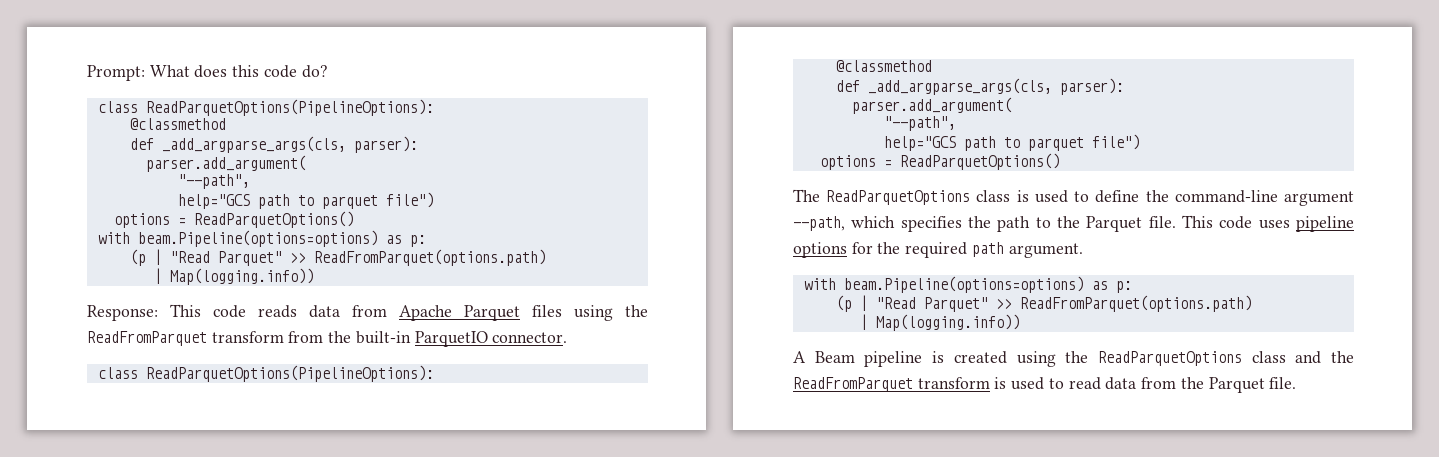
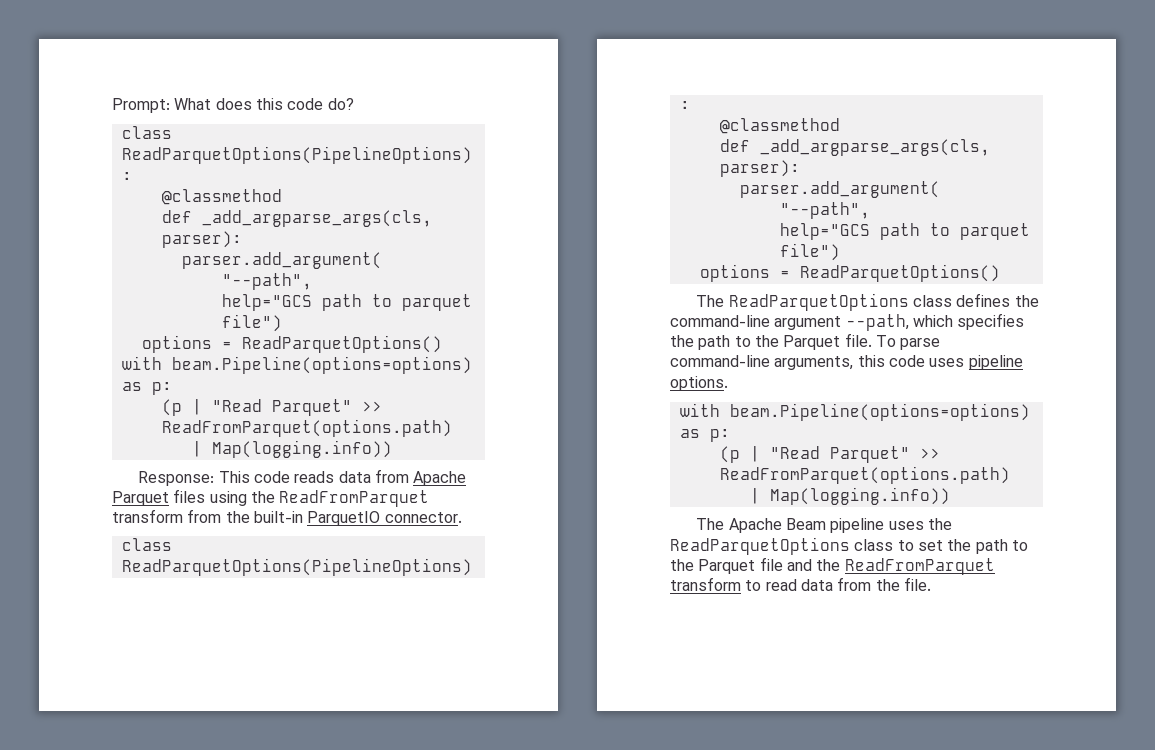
[1016,190,1140,203] is used to define -> [956,293,1011,307] defines
[1182,215,1354,232] [793,242,1083,258] This code uses pipeline options for the required path argument. -> [875,335,941,350] [670,355,1023,370] [670,376,728,391] To parse command-line arguments, this code uses pipeline options.
[793,351,1286,367] A Beam pipeline is created using the ReadParquetOptions class -> [696,518,952,533] [670,537,1028,555] [670,557,783,574] The Apache Beam pipeline uses the ReadParquetOptions class to set the path to the Parquet file
[994,377,1045,390] is used -> (741, 584) none
[1208,377,1265,393] Parquet -> (900, 585) none

